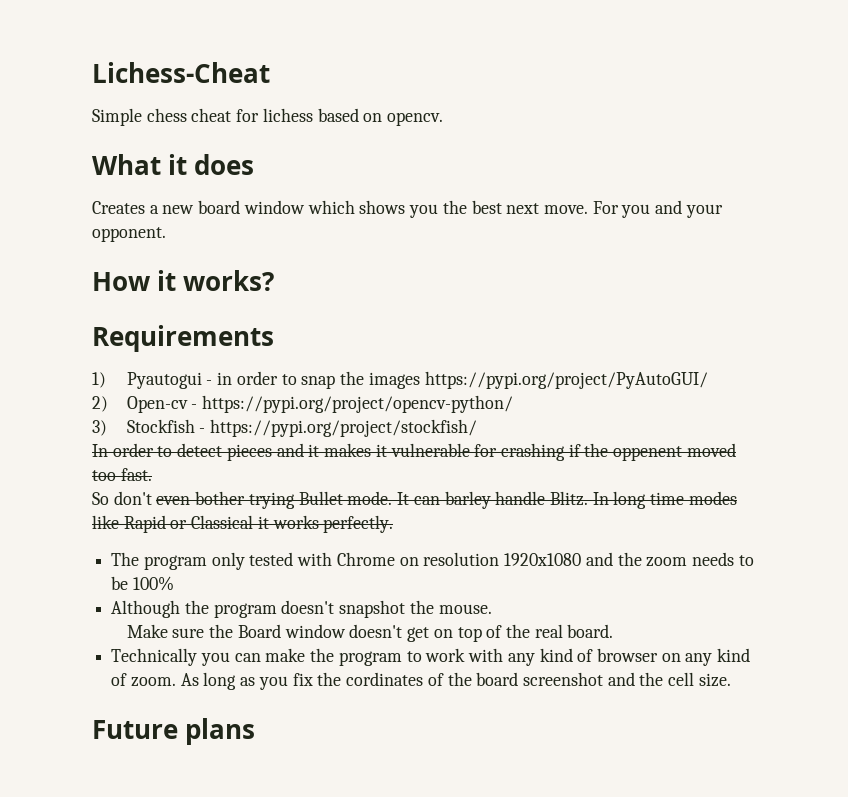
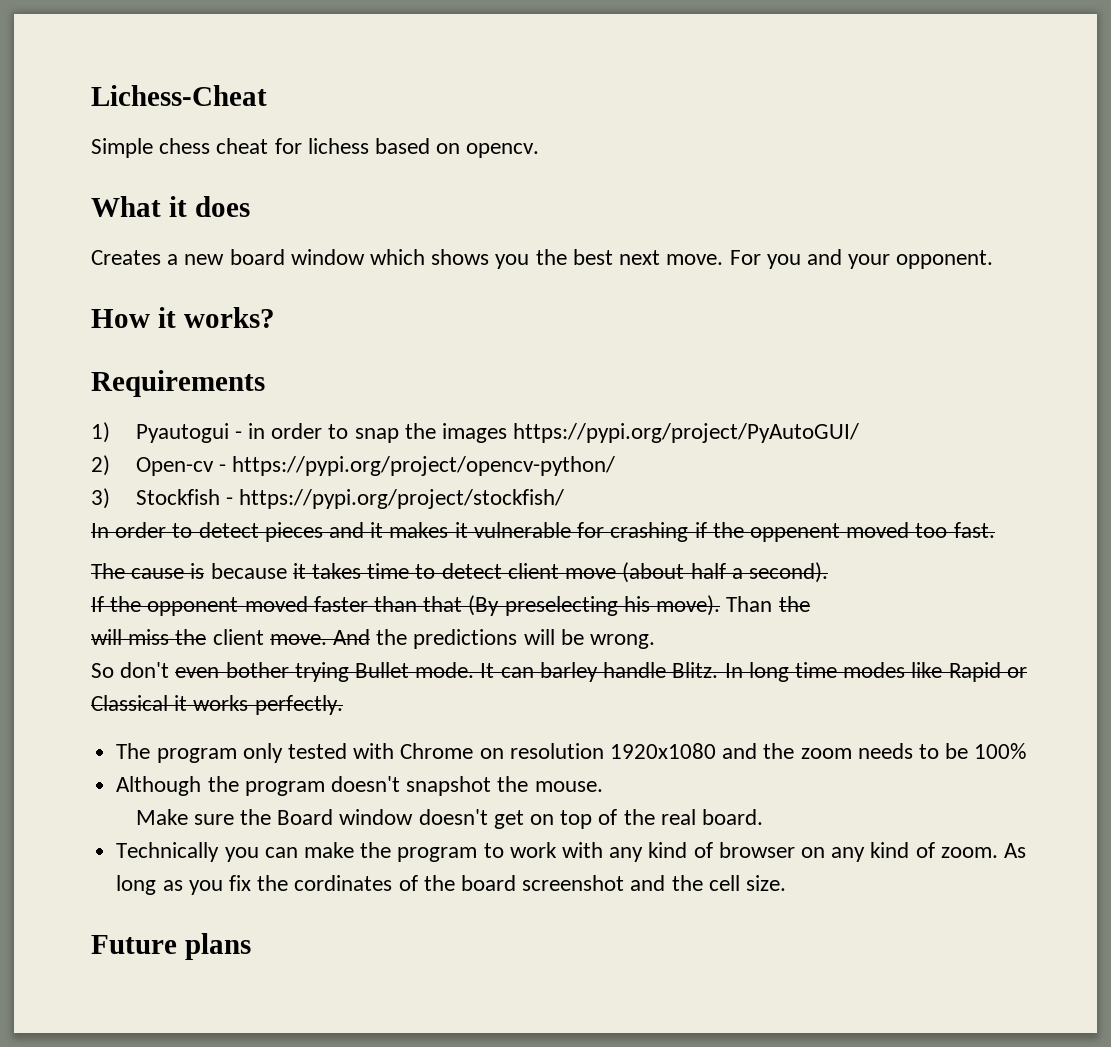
(152, 474) none -> [91,562,828,583] [91,595,810,616] [91,629,656,649] // The cause is because it takes time to detect client move (about half a second). // If the opponent moved faster than that (By preselecting his move). Than the // will miss the client move. And the predictions will be wrong.

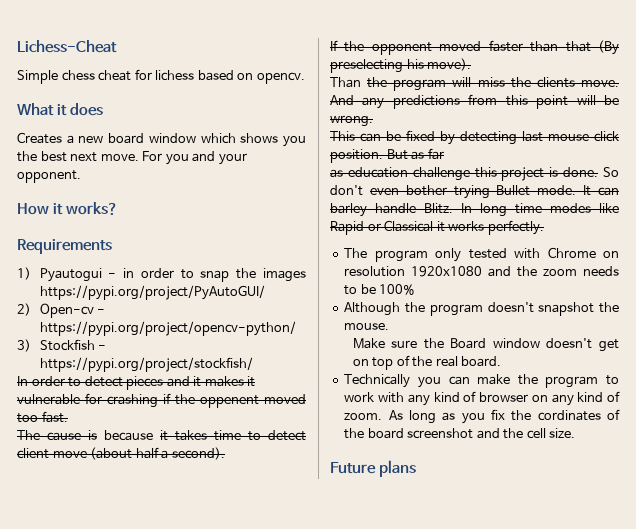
(721, 605) none -> (472, 64) //
(810, 604) // -> [393,79,447,91] program
[212,629,264,645] client -> [536,77,575,88] clients
[376,629,656,649] the predictions will be wrong. // -> [362,94,619,109] [330,115,373,127] [330,130,619,145] [330,148,444,163] [330,167,599,181] any predictions from this point will be wrong. // This can be fixed by detecting last mouse click position. But as far // as education challenge this project is done.

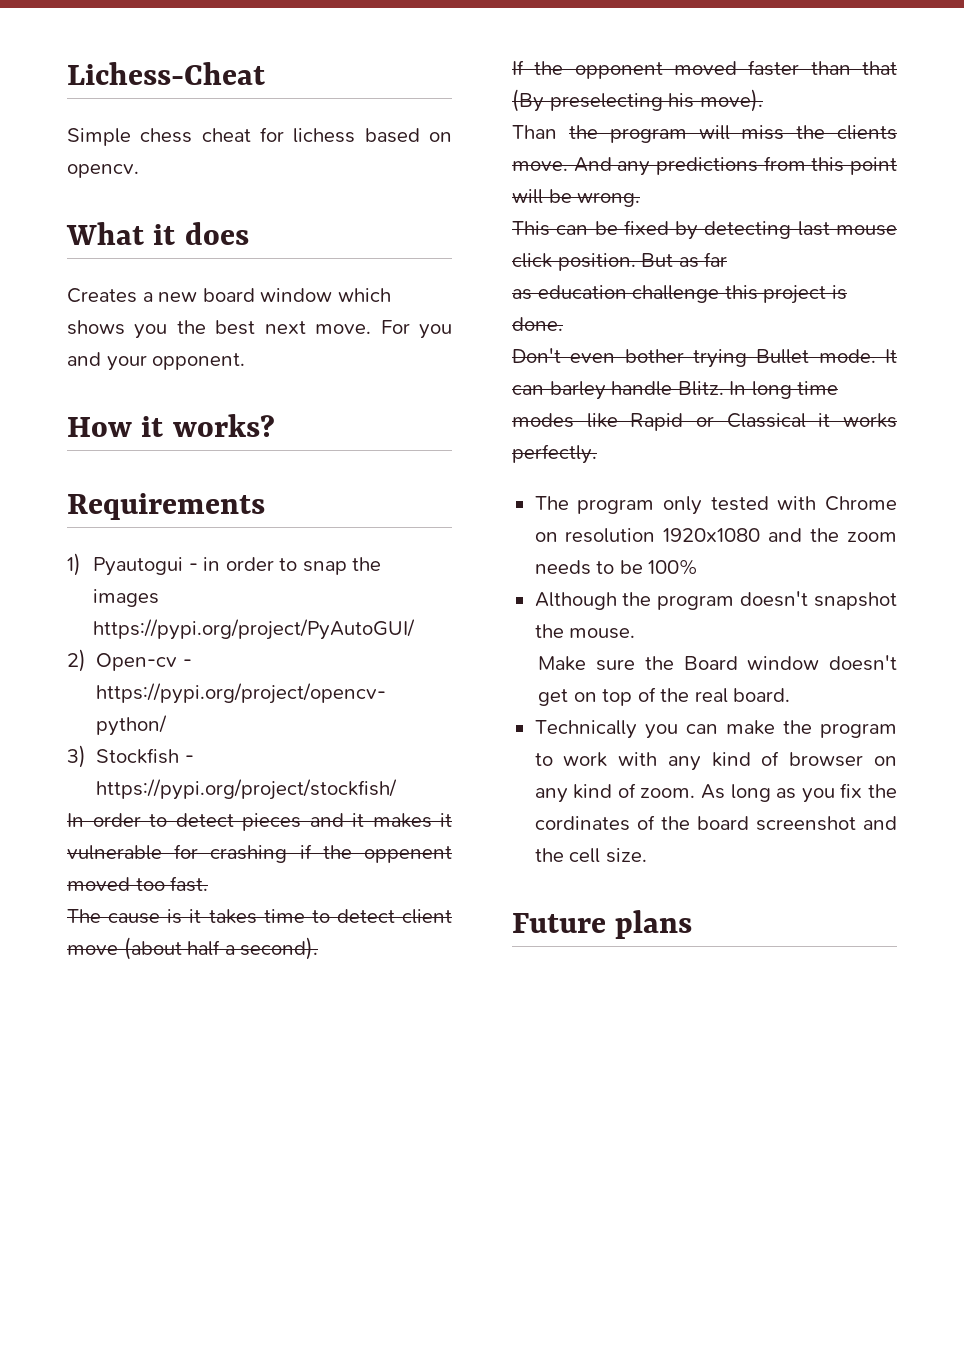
[104,430,153,441] because -> (183, 916) none
[603,167,619,177] [330,185,363,196] So don't -> [512,348,561,363] // Don't

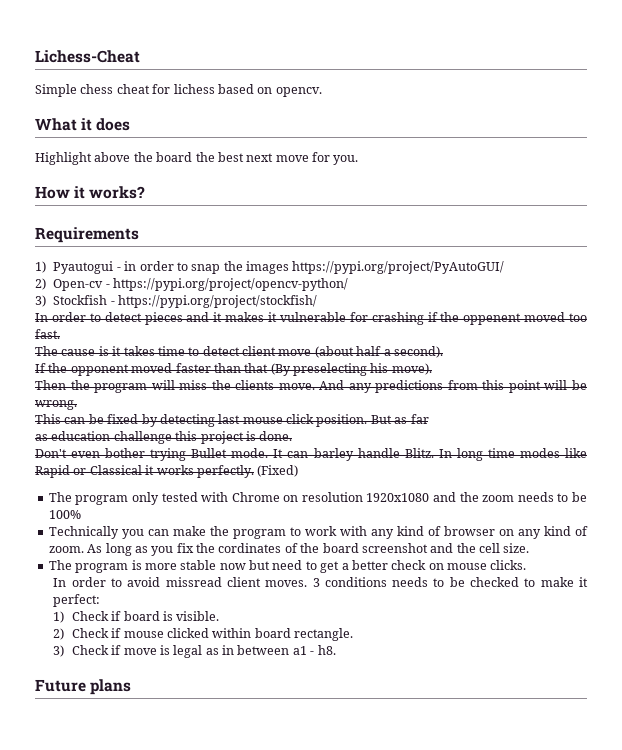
[67,288,391,303] [67,320,452,339] [67,352,246,371] Creates a new board window which shows you the best next move. For you and your opponent. -> [35,152,359,165] Highlight above the board the best next move for you.
[512,125,557,139] Than -> [35,380,66,390] Then
(597, 454) none -> [257,465,299,477] (Fixed)
[534,591,897,610] [534,624,636,639] [538,655,897,671] [538,687,791,706] // Although the program doesn't snapshot the mouse. // Make sure the Board window doesn't get on top of the real board. -> (81, 514) none
(647, 855) none -> [48,560,527,573] [53,577,589,587] [53,594,101,607] [53,611,220,623] [53,628,354,641] [53,645,336,658] // The program is more stable now but need to get a better check on mouse clicks. // In order to avoid missread client moves. 3 conditions needs to be checked to make it perfect: // 1) Check if board is visible. // 2) Check if mouse clicked within board rectangle. // 3) Check if move is legal as in between a1 - h8.

